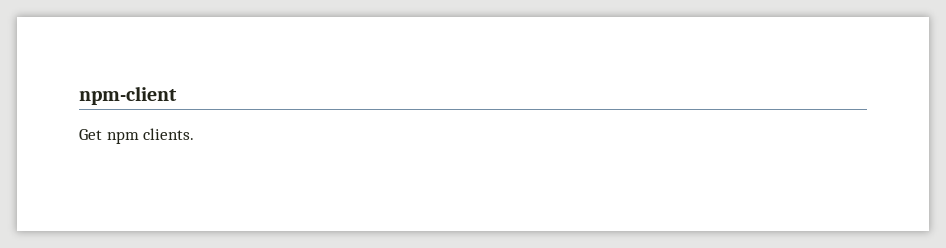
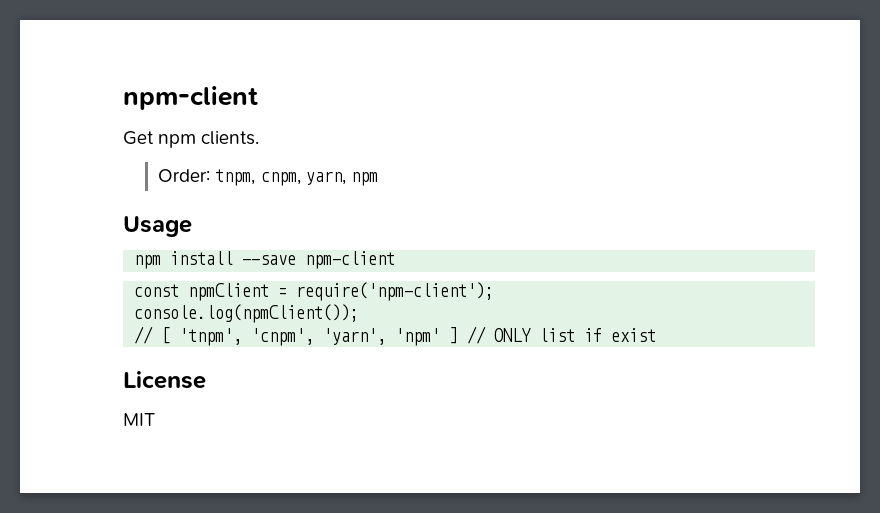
(195, 134) none -> [158,169,378,186] [123,216,192,237] [134,251,396,269] [134,282,495,301] [134,304,360,323] [134,326,657,346] [123,371,206,389] [123,413,155,426] // Order: tnpm, cnpm, yarn, npm // Usage // npm install --save npm-client // const npmClient = require('npm-client'); // console.log(npmClient()); // // [ 'tnpm', 'cnpm', 'yarn', 'npm' ] // ONLY list if exist // License // MIT

